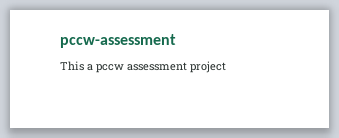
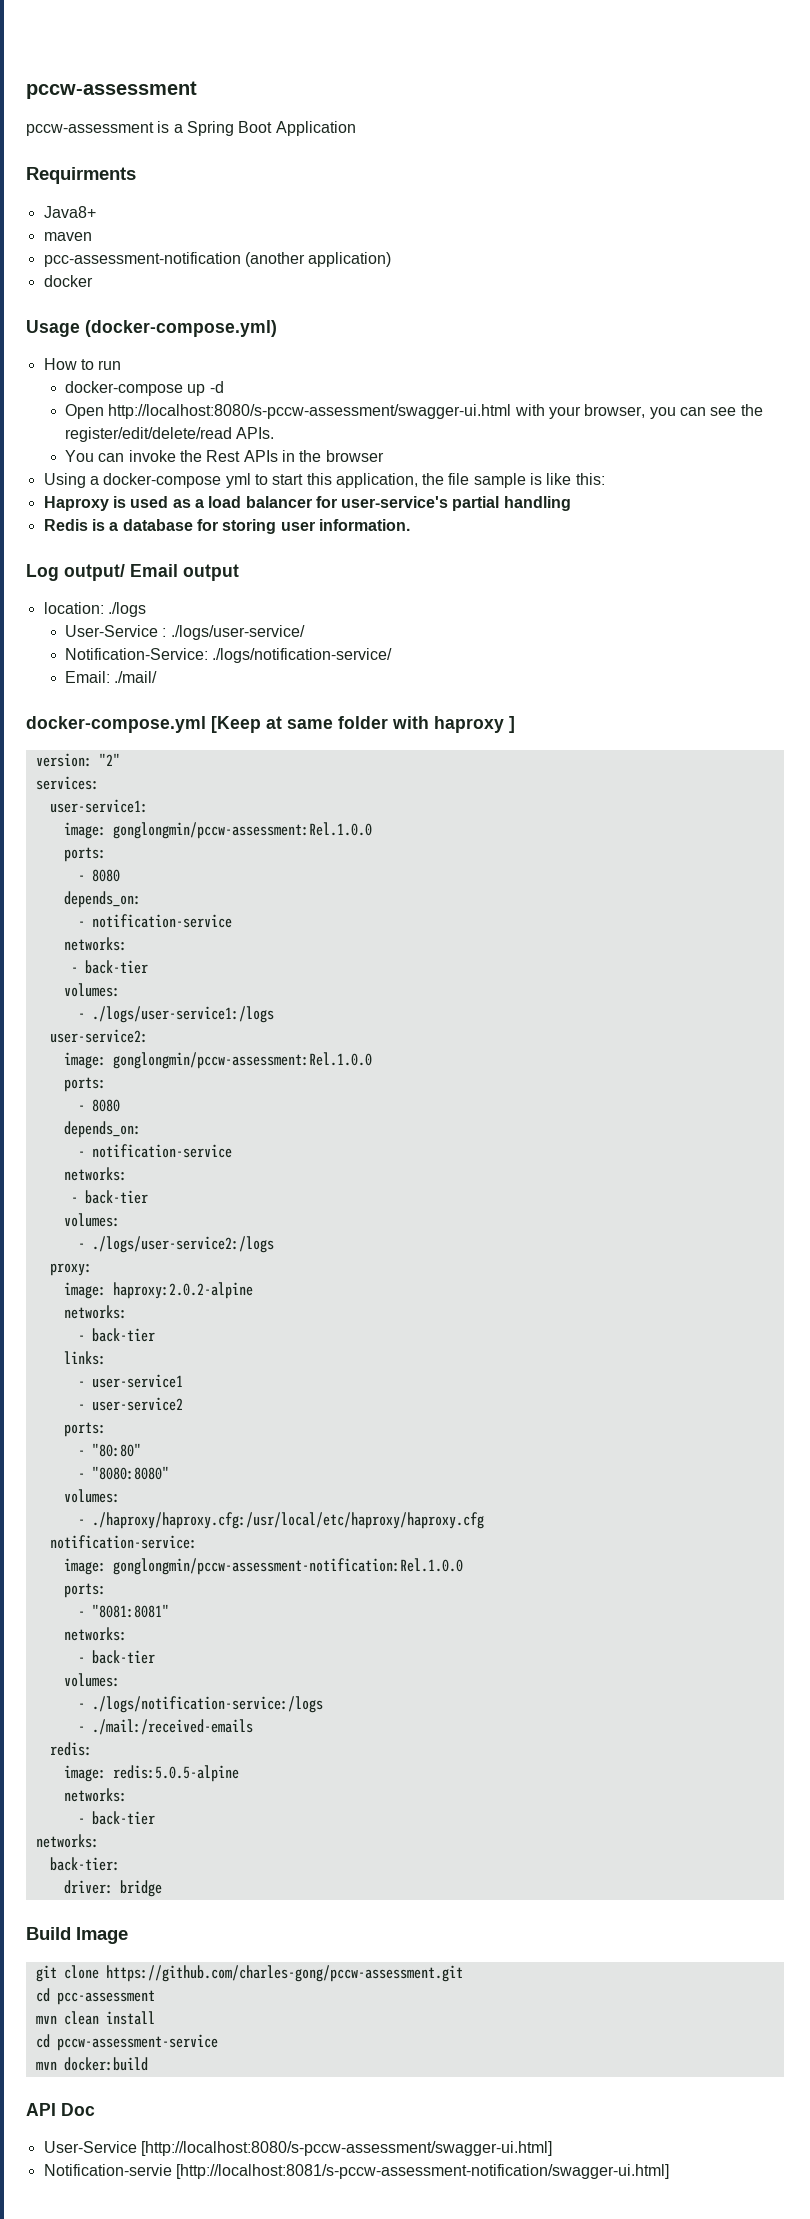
[60,61,226,73] This a pccw assessment project -> [26,121,356,136] [26,167,136,184] [43,206,96,218] [43,232,92,241] [43,252,392,267] [43,275,93,287] [26,320,277,337] [43,358,122,370] [64,381,224,396] [64,404,763,419] [64,427,275,442] [64,450,384,462] [43,473,605,488] [43,496,571,511] [43,519,410,534] [26,564,239,581] [43,602,146,617] [64,625,305,640] [64,648,393,663] [64,671,158,683] [26,716,515,733] [35,753,120,767] [35,776,99,790] [49,799,148,813] [63,822,372,839] [63,847,106,862] [77,869,120,882] [63,891,141,908] [77,914,232,928] [63,937,127,951] [70,960,148,974] [63,983,120,997] [77,1006,274,1023] [49,1029,148,1043] [63,1052,372,1069] [63,1077,106,1092] [77,1099,120,1112] [63,1121,141,1138] [77,1144,232,1158] [63,1167,127,1181] [70,1190,148,1204] [63,1213,120,1227] [77,1236,274,1253] [49,1263,92,1276] [63,1282,253,1299] [63,1305,127,1319] [77,1328,155,1342] [63,1351,106,1365] [77,1374,183,1388] [77,1397,183,1411] [63,1422,106,1437] [77,1443,141,1457] [77,1466,169,1480] [63,1489,120,1503] [77,1512,484,1529] [49,1535,197,1549] [63,1558,463,1575] [63,1583,106,1598] [77,1604,169,1618] [63,1627,127,1641] [77,1650,155,1664] [63,1673,120,1687] [77,1696,323,1713] [77,1719,253,1735] [49,1742,92,1756] [63,1765,239,1782] [63,1788,127,1802] [77,1811,155,1825] [35,1834,99,1848] [49,1857,120,1871] [63,1880,162,1897] [26,1927,128,1944] [35,1965,463,1982] [35,1988,155,2005] [35,2011,155,2025] [35,2034,218,2051] [35,2057,148,2071] [26,2103,95,2116] [43,2141,552,2156] [43,2164,669,2179] pccw-assessment is a Spring Boot Application // Requirments // Java8+ // maven // pcc-assessment-notification (another application) // docker // Usage (docker-compose.yml) // How to run // docker-compose up -d // Open http://localhost:8080/s-pccw-assessment/swagger-ui.html with your browser, you can see the register/edit/delete/read APIs. // You can invoke the Rest APIs in the browser // Using a docker-compose yml to start this application, the file sample is like this: // Haproxy is used as a load balancer for user-service's partial handling // Redis is a database for storing user information. // Log output/ Email output // location: ./logs // User-Service : ./logs/user-service/ // Notification-Service: ./logs/notification-service/ // Email: ./mail/ // docker-compose.yml [Keep at same folder with haproxy ] // version: "2" // services: // user-service1: // image: gonglongmin/pccw-assessment:Rel.1.0.0 // ports: // - 8080 // depends_on: // - notification-service // networks: // - back-tier // volumes: // - ./logs/user-service1:/logs // user-service2: // image: gonglongmin/pccw-assessment:Rel.1.0.0 // ports: // - 8080 // depends_on: // - notification-service // networks: // - back-tier // volumes: // - ./logs/user-service2:/logs // proxy: // image: haproxy:2.0.2-alpine // networks: // - back-tier // links: // - user-service1 // - user-service2 // ports: // - "80:80" // - "8080:8080" // volumes: // - ./haproxy/haproxy.cfg:/usr/local/etc/haproxy/haproxy.cfg // notification-service: // image: gonglongmin/pccw-assessment-notification:Rel.1.0.0 // ports: // - "8081:8081" // networks: // - back-tier // volumes: // - ./logs/notification-service:/logs // - ./mail:/received-emails // redis: // image: redis:5.0.5-alpine // networks: // - back-tier // networks: // back-tier: // driver: bridge // Build Image // git clone https://github.com/charles-gong/pccw-assessment.git // cd pcc-assessment // mvn clean install // cd pccw-assessment-service // mvn docker:build // API Doc // User-Service [http://localhost:8080/s-pccw-assessment/swagger-ui.html] // Notification-servie [http://localhost:8081/s-pccw-assessment-notification/swagger-ui.html]

